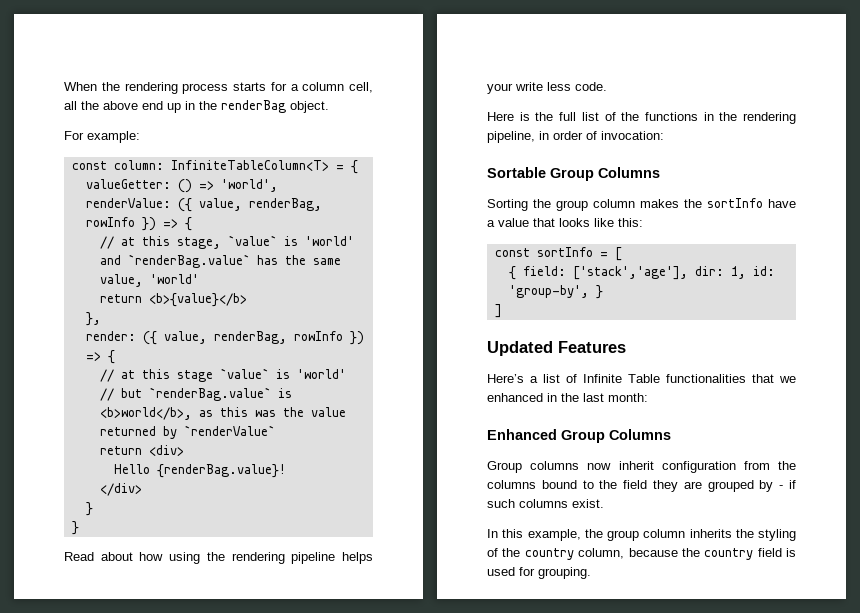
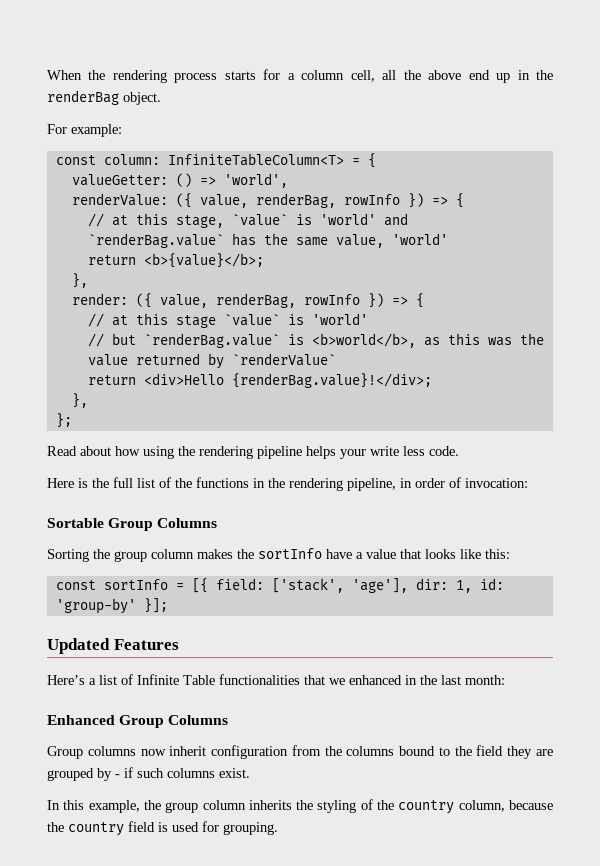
[148,293,247,307] <b>{value}</b> -> [143,253,264,268] <b>{value}</b>;
[148,445,184,456] [113,464,286,478] [99,483,142,496] [85,502,93,516] [71,521,79,535] <div> // Hello {renderBag.value}! // </div> // } // } -> [143,373,432,388] [71,393,88,408] [55,413,72,428] <div>Hello {renderBag.value}!</div>; // }, // };
[614,247,622,261] [508,266,775,280] [508,285,603,299] [494,304,502,318] [ // { field: ['stack','age'], dir: 1, id: 'group-by', } // ] -> [191,578,504,593] [55,598,168,614] [{ field: ['stack', 'age'], dir: 1, id: 'group-by' }];

